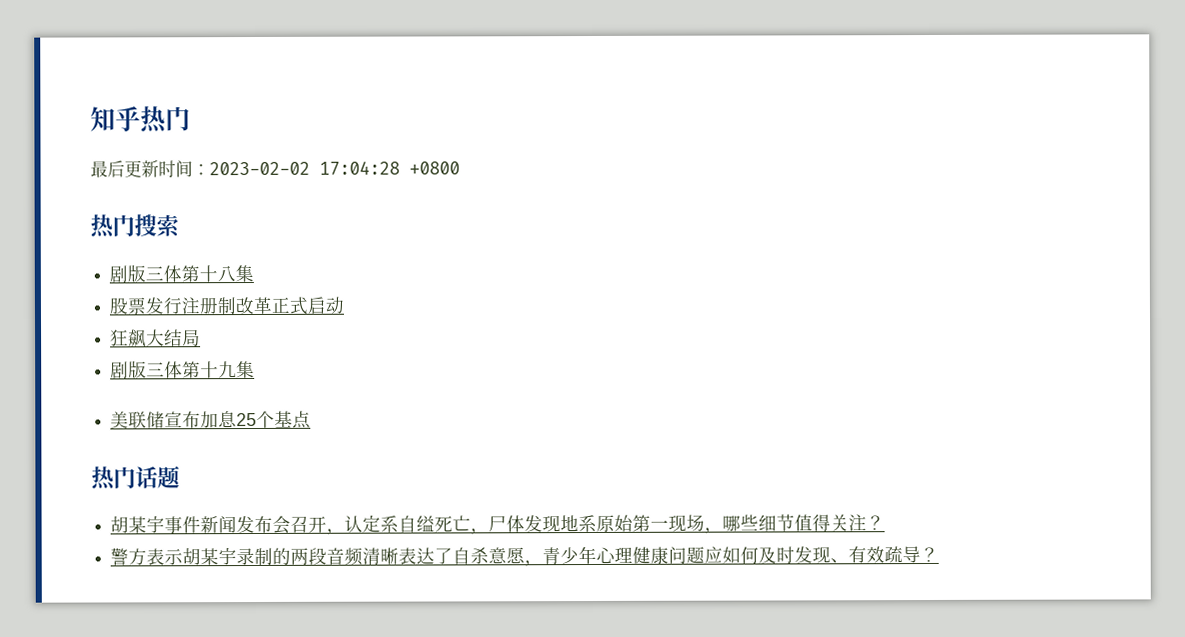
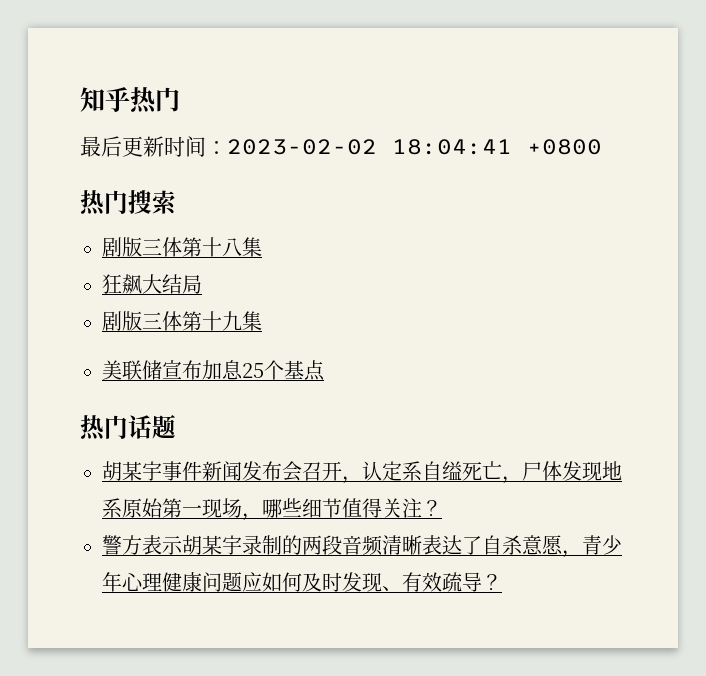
[319,160,400,175] 17:04:28 -> [392,139,512,155] 18:04:41
[109,296,345,315] // 股票发行注册制改革正式启动 -> (262, 247) none

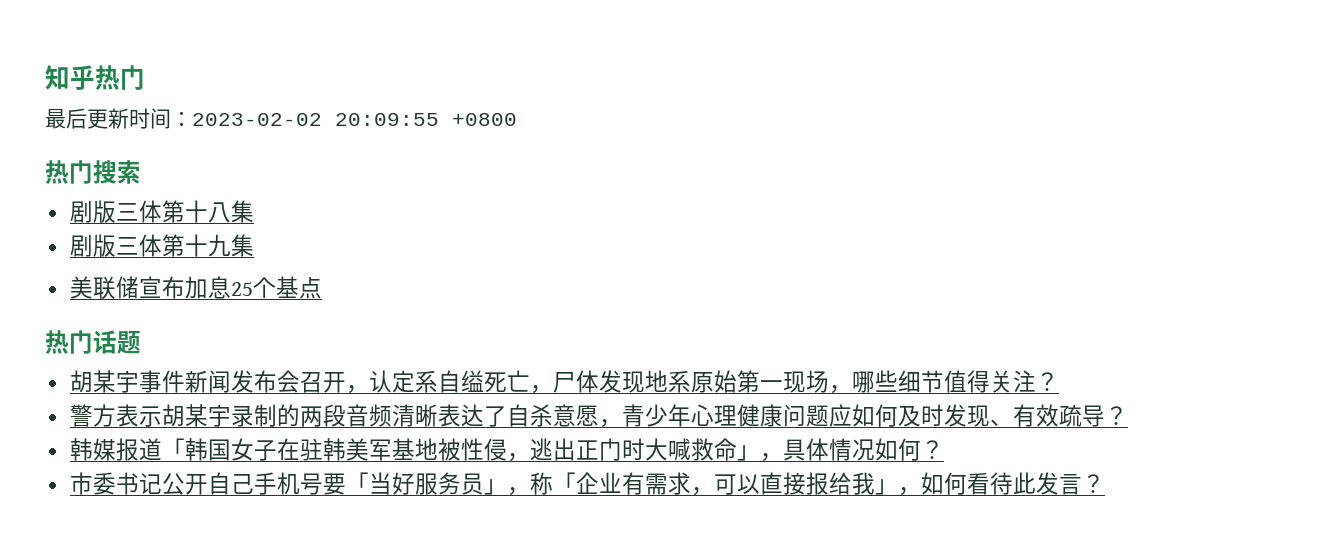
[392,139,512,155] 18:04:41 -> [335,113,439,126] 20:09:55
[102,274,202,294] // 狂飙大结局 -> (254, 211) none
(502, 582) none -> [69,438,944,462] [69,472,1105,496] // 韩媒报道「韩国女子在驻韩美军基地被性侵，逃出正门时大喊救命」，具体情况如何？ // 市委书记公开自己手机号要「当好服务员」，称「企业有需求，可以直接报给我」，如何看待此发言？

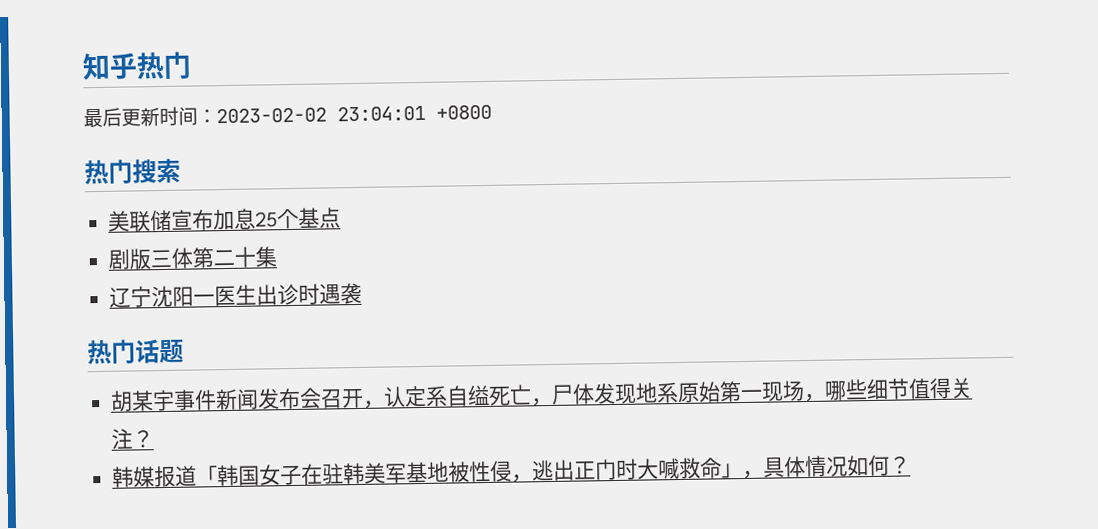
[335,113,439,126] 20:09:55 -> [337,105,426,122] 23:04:01
[69,200,254,223] [69,234,254,257] // 剧版三体第十八集 // 剧版三体第十九集 -> (181, 171) none
(322, 288) none -> [108,246,279,270] [109,282,363,308] // 剧版三体第二十集 // 辽宁沈阳一医生出诊时遇袭
[69,404,1128,428] // 警方表示胡某宇录制的两段音频清晰表达了自杀意愿，青少年心理健康问题应如何及时发现、有效疏导？ -> (155, 439) none
[69,472,1105,496] // 市委书记公开自己手机号要「当好服务员」，称「企业有需求，可以直接报给我」，如何看待此发言？ -> (912, 465) none

